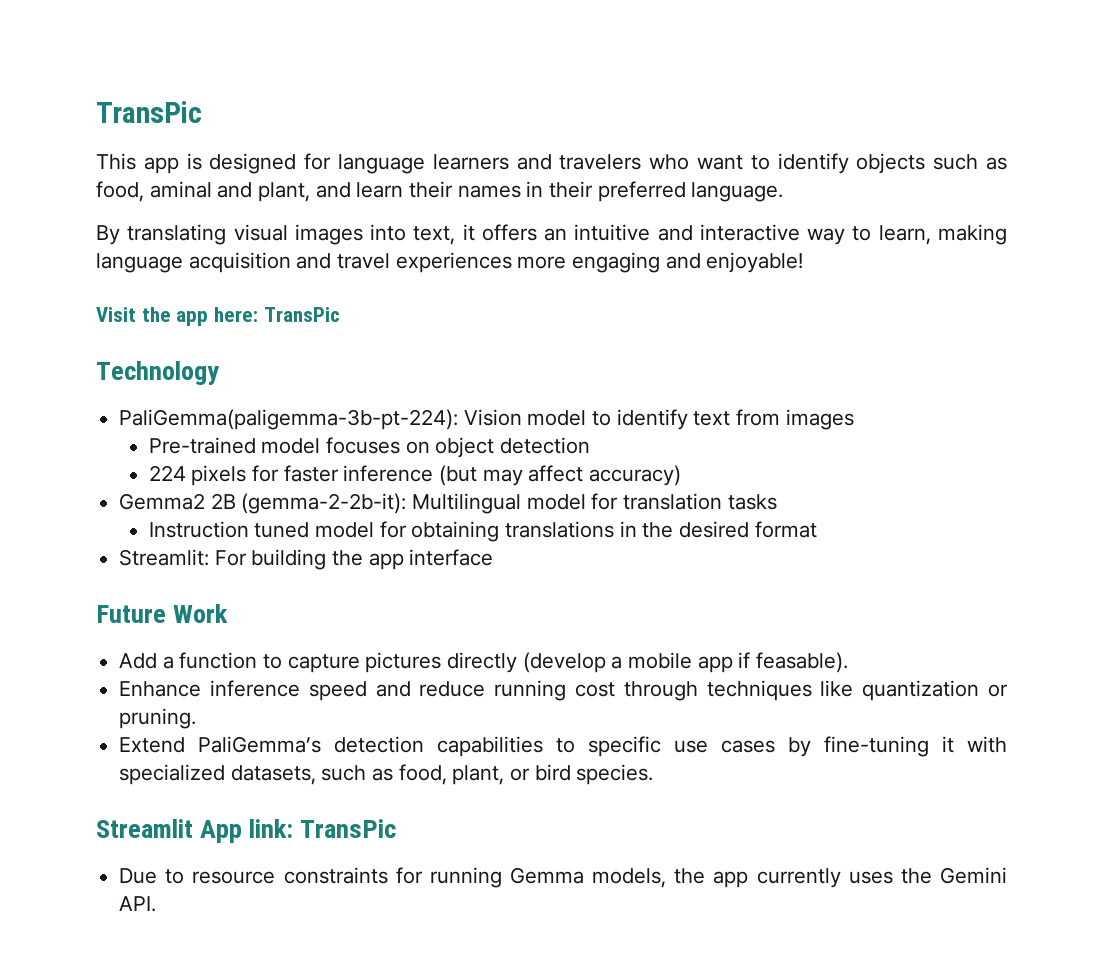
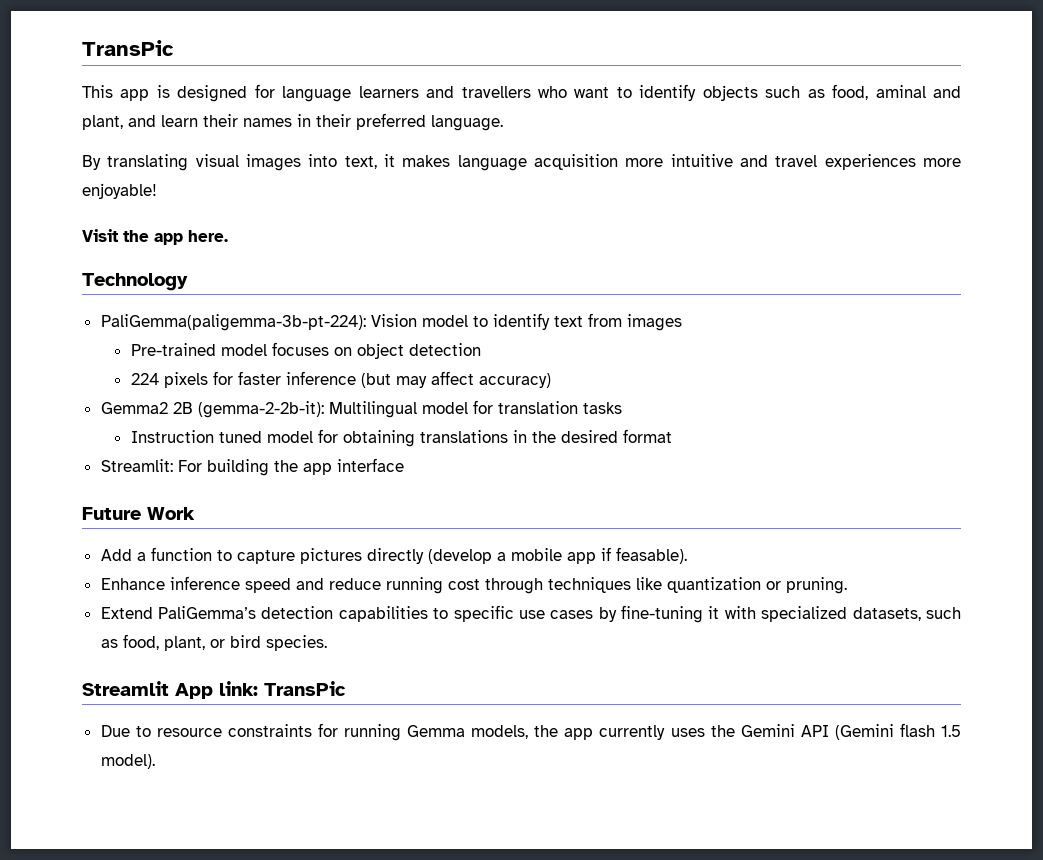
[559,154,642,170] travelers -> [461,86,531,98] travellers
[481,224,1007,245] [96,252,291,273] offers an intuitive and interactive way to learn, making language acquisition -> [402,154,733,171] makes language acquisition more intuitive
[572,252,701,273] engaging and -> (962, 162) none
[214,307,340,322] here: TransPic -> [188,230,228,242] here.
[119,896,157,912] API. -> [800,723,962,740] [100,754,155,769] API (Gemini flash 1.5 model).

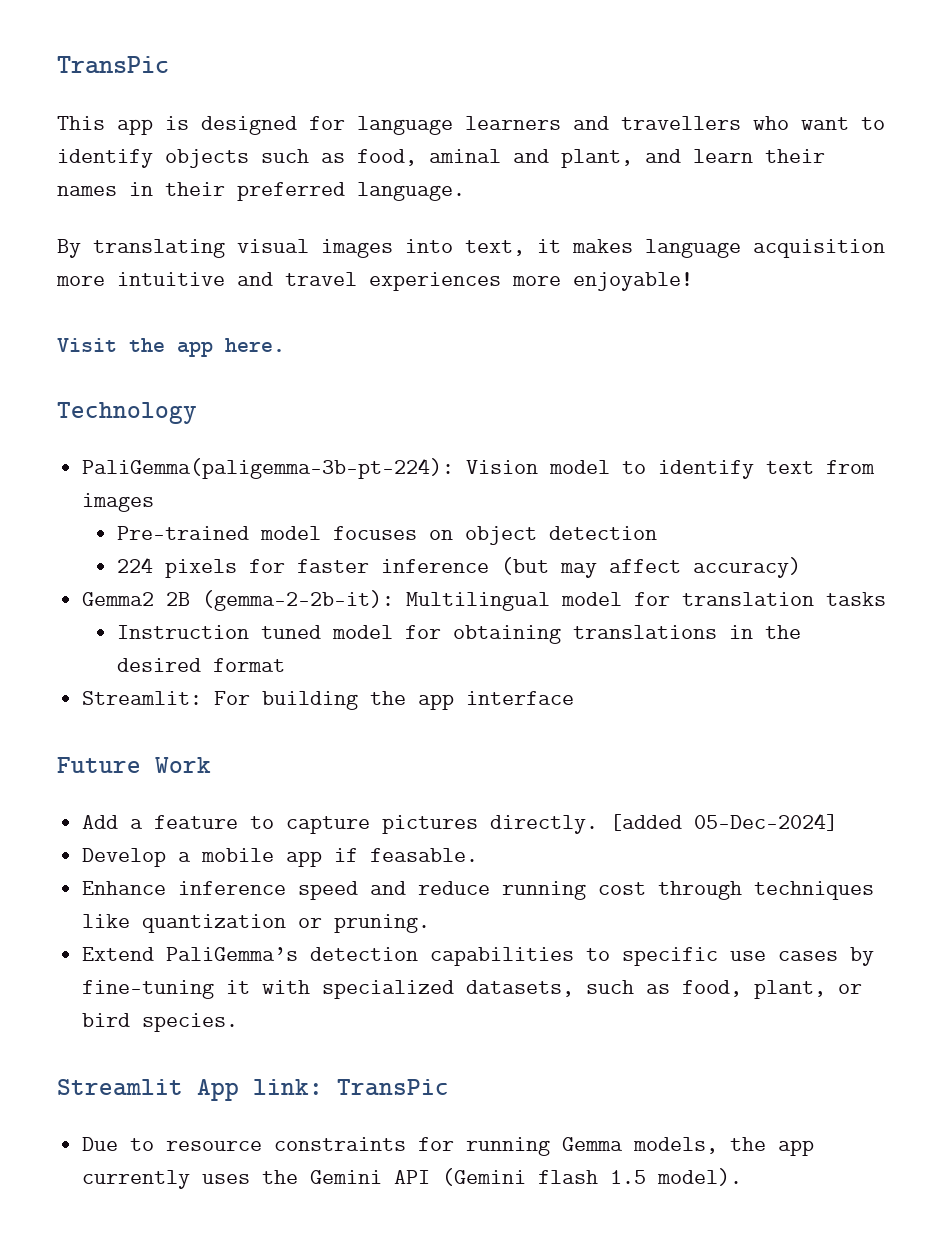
[150,547,212,561] function -> [154,815,239,829] feature
[366,548,492,564] directly (develop -> [490,813,839,834] [82,848,167,867] directly. [added 05-Dec-2024] // Develop
[615,547,687,564] feasable). -> [370,848,479,862] feasable.

